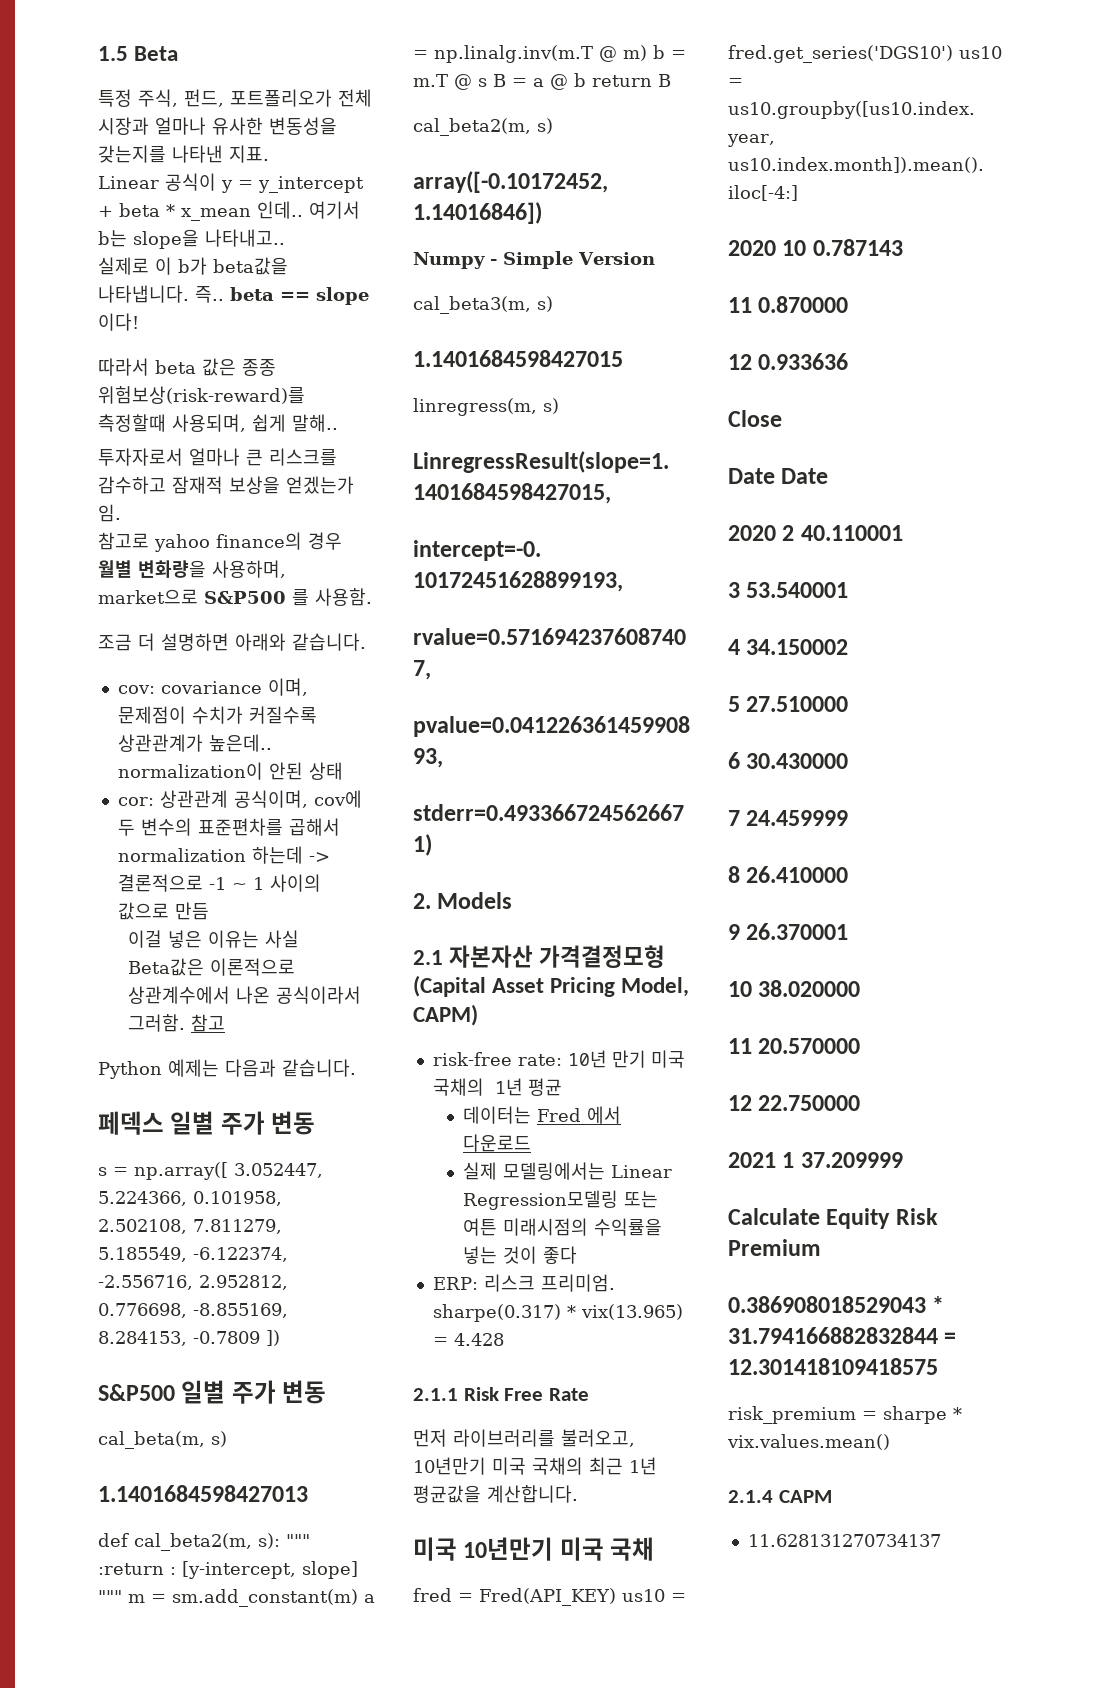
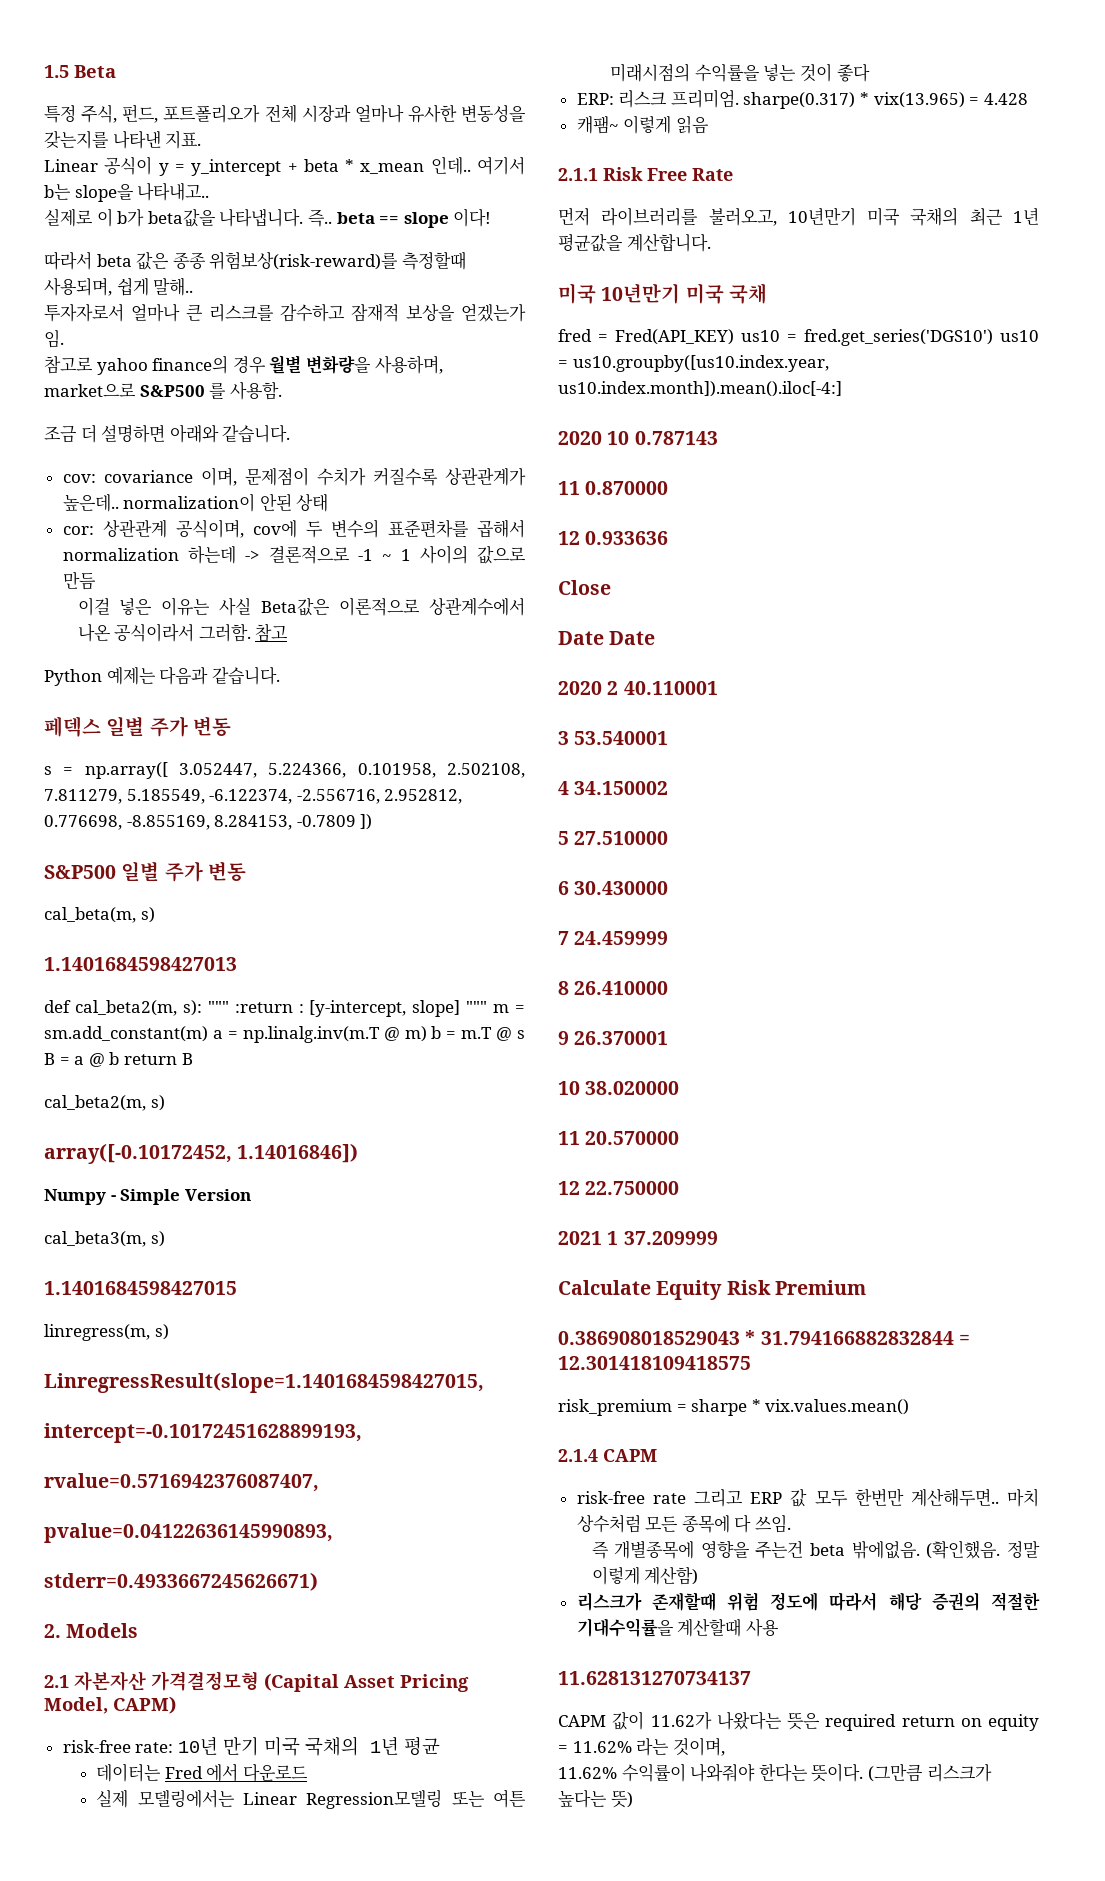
(504, 1339) none -> [576,115,709,134] // 캐팸~ 이렇게 읽음
[747,1534,941,1547] 11.628131270734137 -> [576,1488,1039,1507] [576,1514,792,1533] [591,1540,1040,1559] [591,1566,699,1585] [576,1592,1040,1611] [576,1618,779,1637] [558,1671,751,1685] [558,1711,1039,1731] [558,1737,725,1756] [558,1763,992,1782] [558,1790,633,1808] risk-free rate 그리고 ERP 값 모두 한번만 계산해두면.. 마치 상수처럼 모든 종목에 다 쓰임. // 즉 개별종목에 영향을 주는건 beta 밖에없음. (확인했음. 정말 이렇게 계산함) // 리스크가 존재할때 위험 정도에 따라서 해당 증권의 적절한 기대수익률을 계산할때 사용 // 11.628131270734137 // CAPM 값이 11.62가 나왔다는 뜻은 required return on equity = 11.62% 라는 것이며, // 11.62% 수익률이 나와줘야 한다는 뜻이다. (그만큼 리스크가 높다는 뜻)

